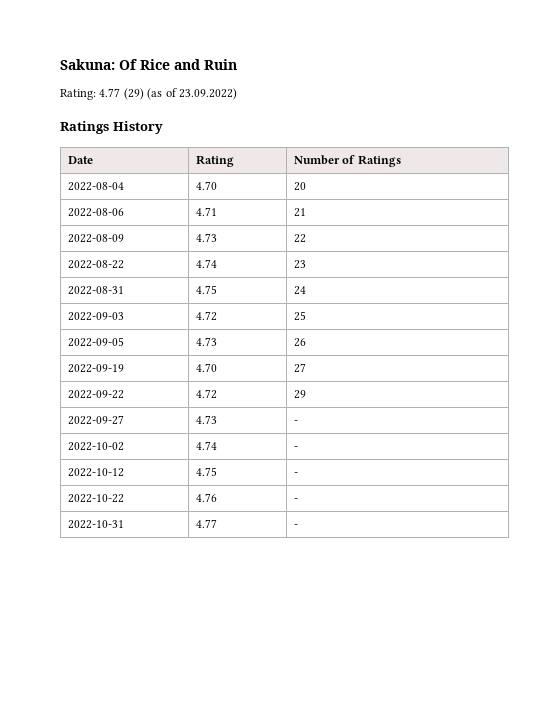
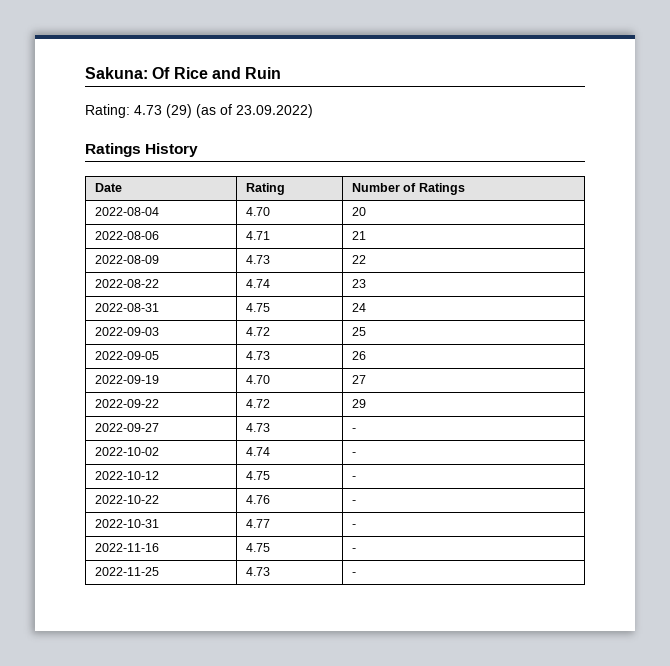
[99,88,121,97] 4.77 -> [134,105,162,115] 4.73
(299, 526) none -> [95,543,160,552] [246,543,271,552] [352,548,357,552] [95,567,160,576] [246,567,271,576] [352,572,357,576] // 2022-11-16 | 4.75 | - // 2022-11-25 | 4.73 | -

